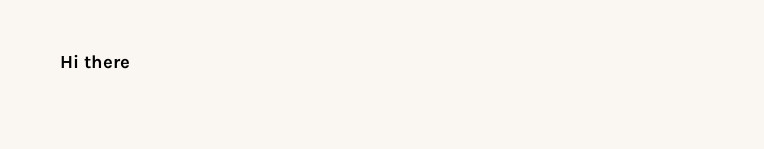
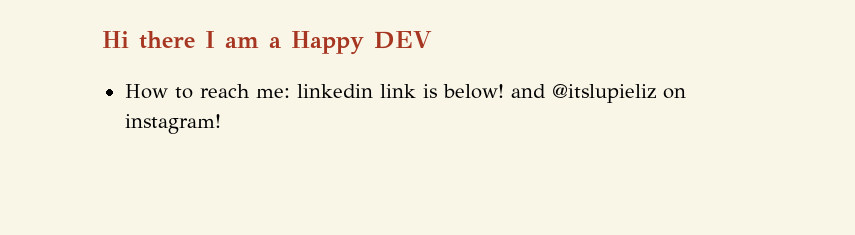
(130, 62) none -> [205,31,432,55] [124,84,686,103] [124,114,221,134] I am a Happy DEV // How to reach me: linkedin link is below! and @itslupieliz on instagram!

